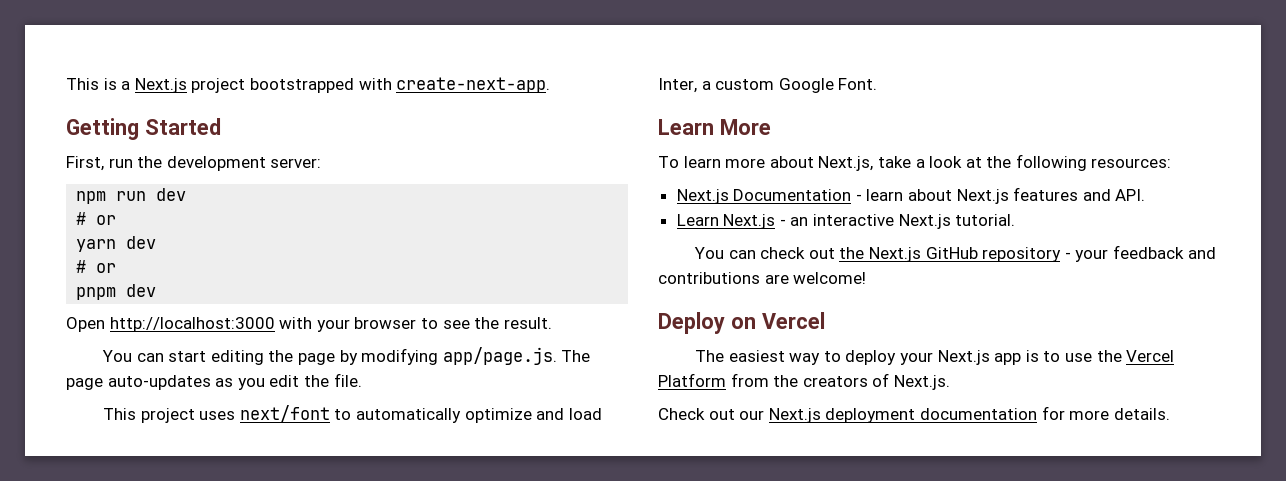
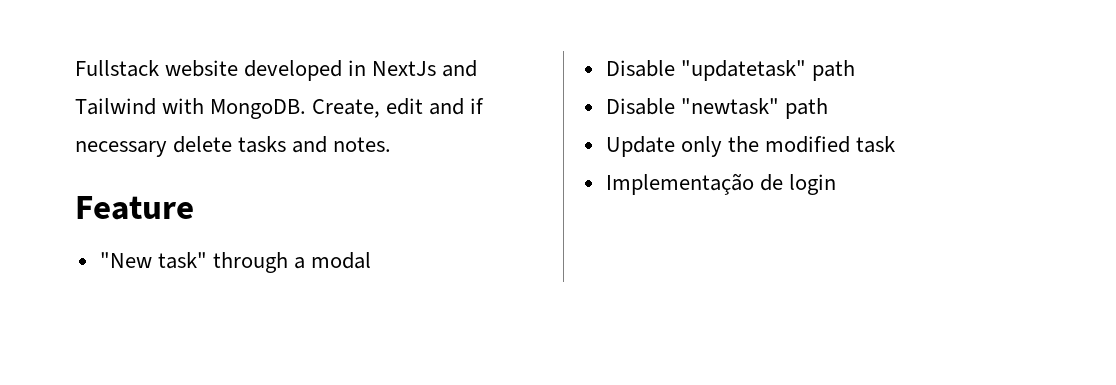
[66,77,551,93] [66,118,221,140] [66,156,322,171] [76,188,187,204] [76,212,117,225] [76,236,157,252] [76,260,117,273] [76,284,157,300] [66,317,552,332] [102,347,591,365] [66,373,362,390] [103,405,602,423] [658,78,878,93] [658,119,771,135] [658,154,1172,171] [676,187,1146,204] [676,214,1016,229] [694,245,1216,262] [658,272,867,284] [658,312,825,334] [695,350,1175,365] [658,373,950,390] [658,406,1170,423] This is a Next.js project bootstrapped with create-next-app. // Getting Started // First, run the development server: // npm run dev // # or // yarn dev // # or // pnpm dev // Open http://localhost:3000 with your browser to see the result. // You can start editing the page by modifying app/page.js. The page auto-updates as you edit the file. // This project uses next/font to automatically optimize and load Inter, a custom Google Font. // Learn More // To learn more about Next.js, take a look at the following resources: // Next.js Documentation - learn about Next.js features and API. // Learn Next.js - an interactive Next.js tutorial. // You can check out the Next.js GitHub repository - your feedback and contributions are welcome! // Deploy on Vercel // The easiest way to deploy your Next.js app is to use the Vercel Platform from the creators of Next.js. // Check out our Next.js deployment documentation for more details. -> [75,60,478,81] [75,98,485,119] [75,136,392,157] [75,196,194,220] [99,252,372,273] [605,60,855,81] [605,98,828,119] [605,136,896,157] [605,173,836,195] Fullstack website developed in NextJs and Tailwind with MongoDB. Create, edit and if necessary delete tasks and notes. // Feature // "New task" through a modal // Disable "updatetask" path // Disable "newtask" path // Update only the modified task // Implementação de login

